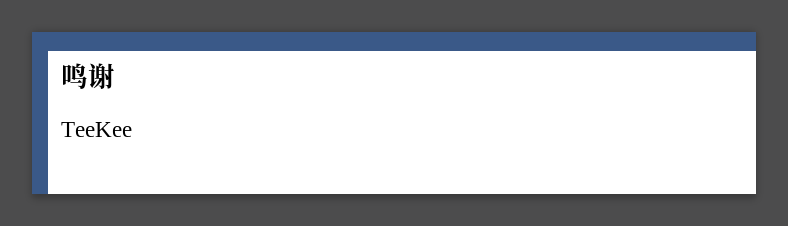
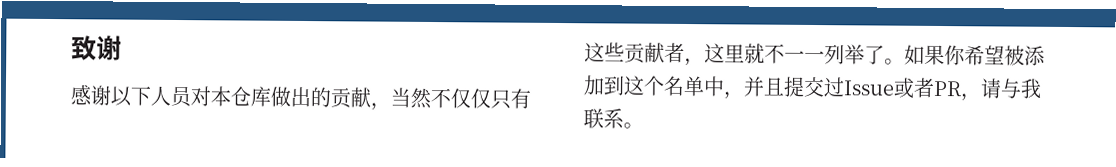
[61,63,88,89] 鸣 -> [71,35,97,61] 致
[61,122,132,137] TeeKee -> [70,84,531,111] [584,42,1046,67] [583,75,1042,102] [583,108,644,129] 感谢以下人员对本仓库做出的贡献，当然不仅仅只有这些贡献者，这里就不一一列举了。如果你希望被添加到这个名单中，并且提交过Issue或者PR，请与我联系。

